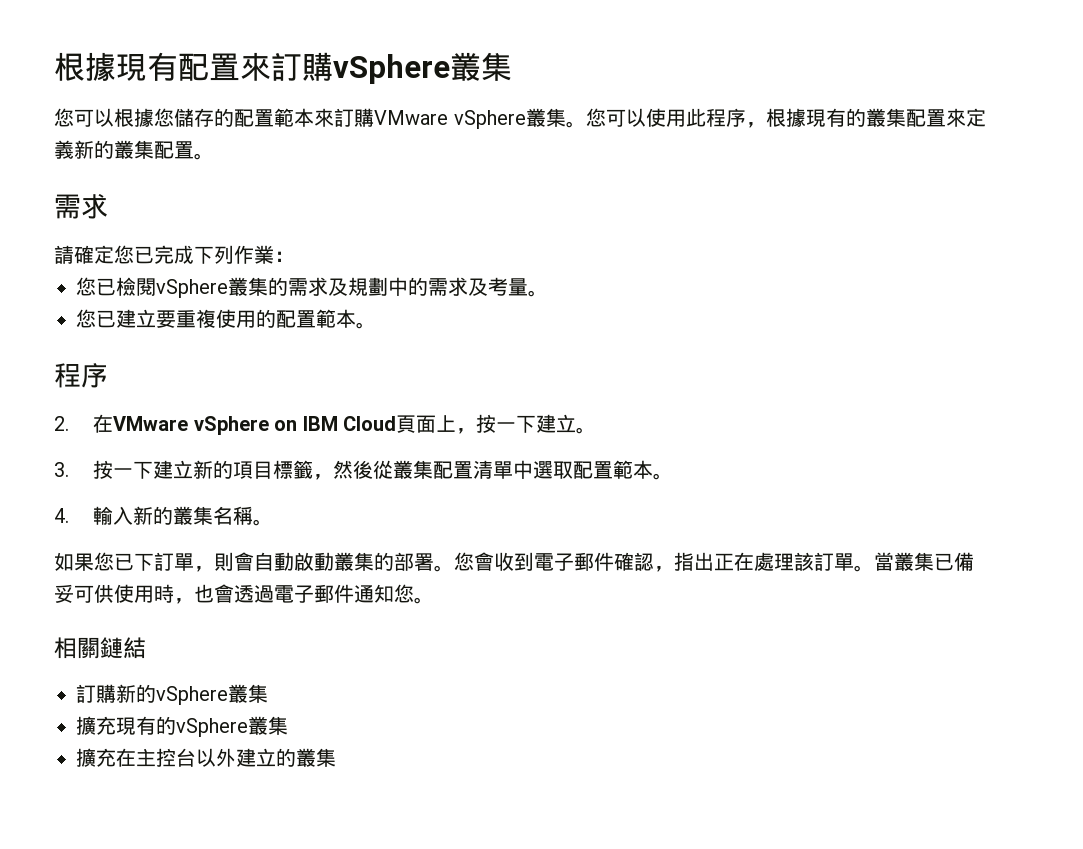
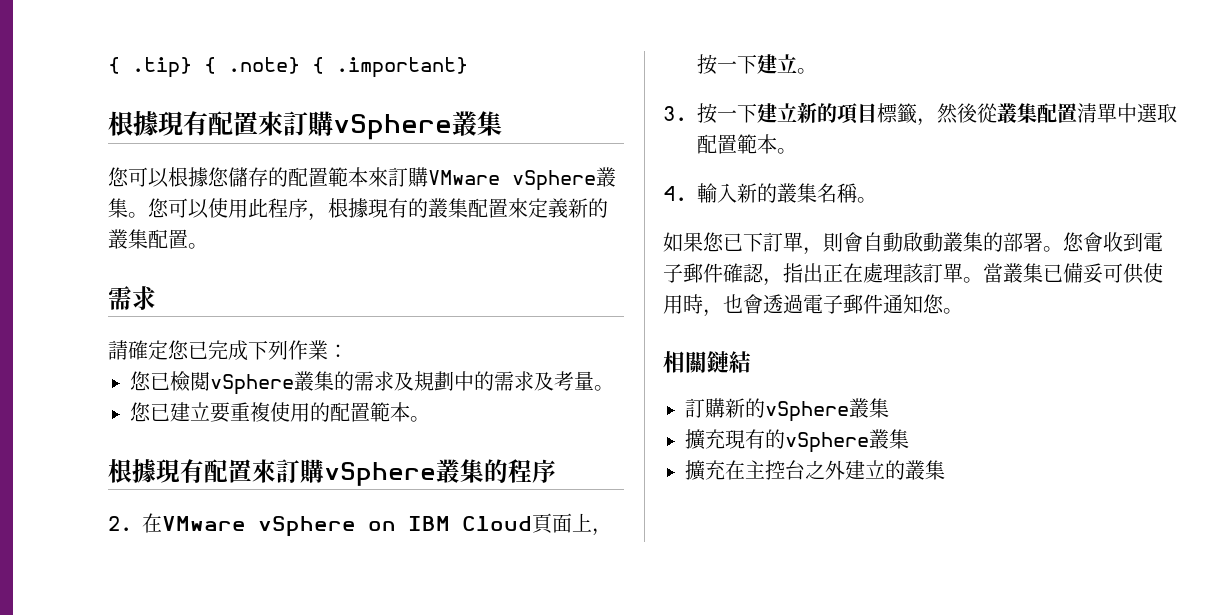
(54, 66) none -> [108,57,468,78] { .tip} { .note} { .important} //
(376, 325) none -> [108,459,508,486] 根據現有配置來訂購vSphere叢集的
[196,748,216,767] 以 -> [805,460,825,479] 之

